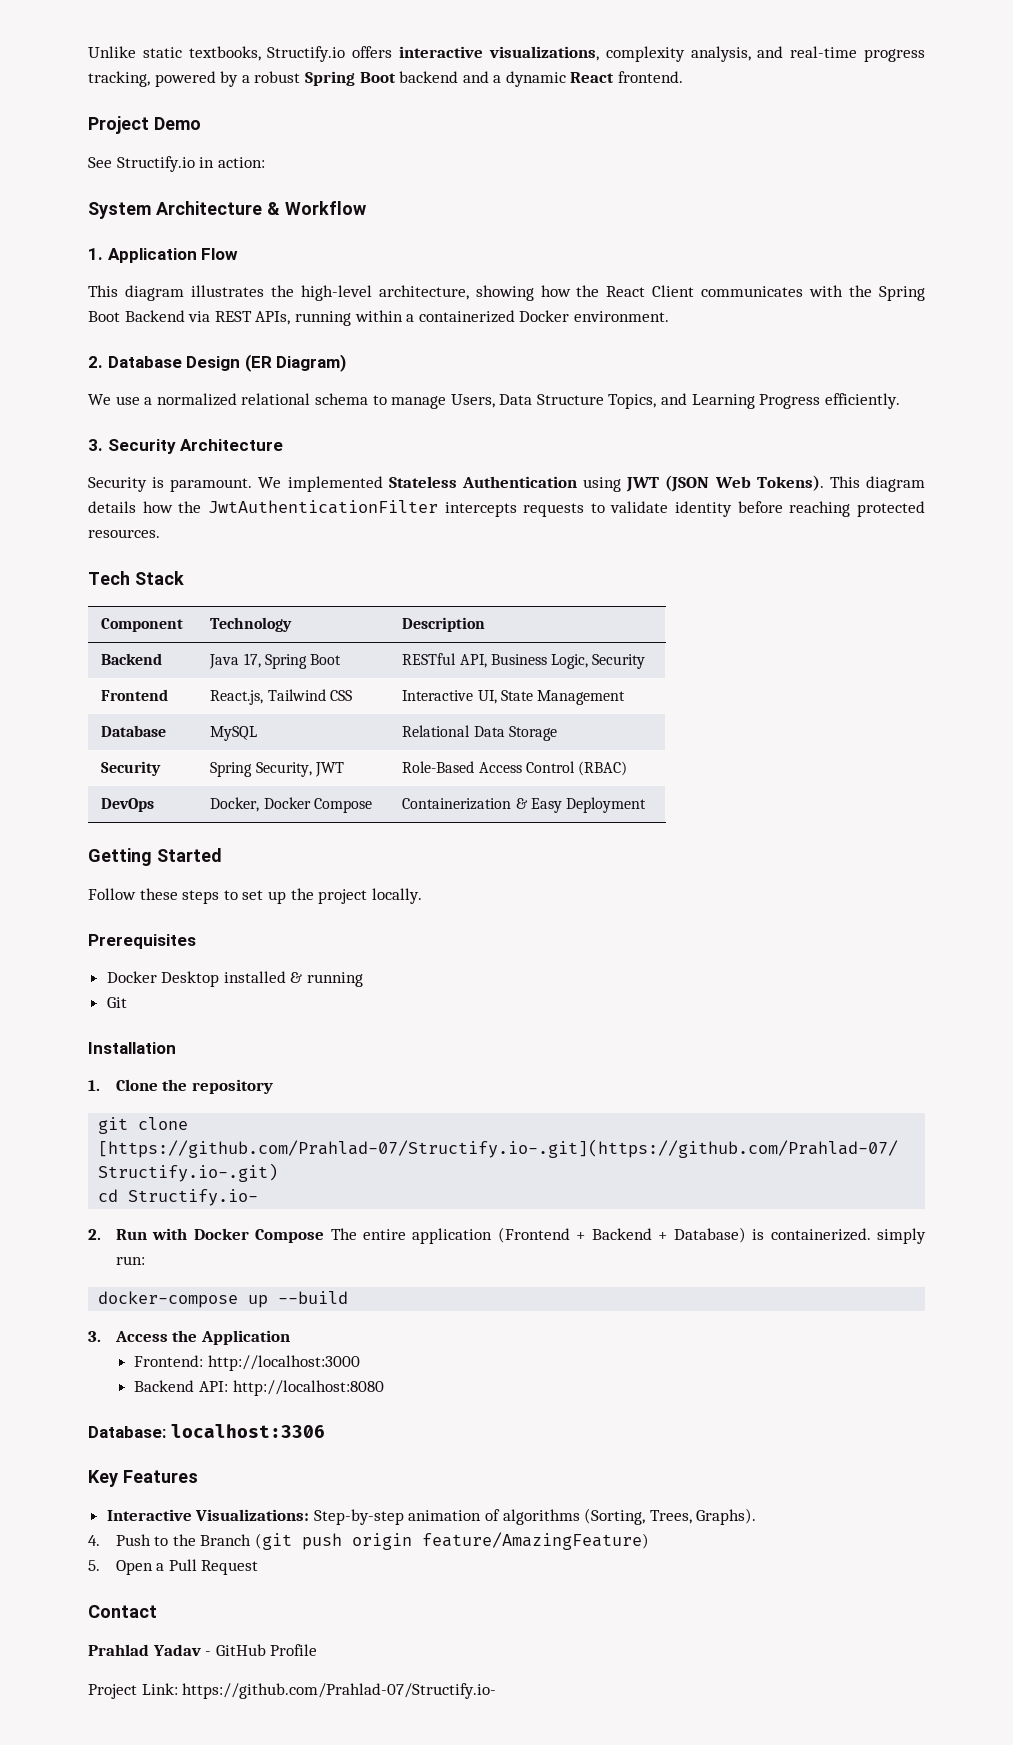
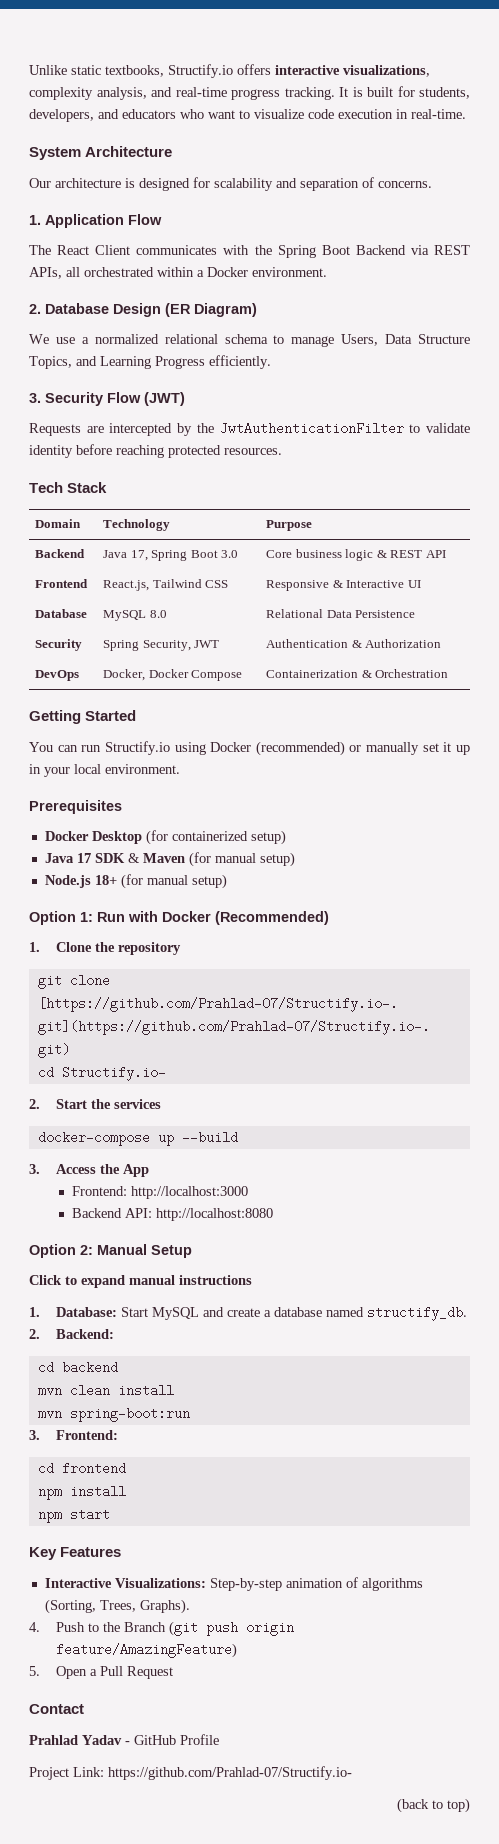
[88,71,684,87] [88,116,201,134] [88,156,265,172] [88,201,366,219] [88,248,239,263] [88,285,600,301] tracking, powered by a robust Spring Boot backend and a dynamic React frontend. // Project Demo // See Structify.io in action: // System Architecture & Workflow // 1. Application Flow // This diagram illustrates the high-level architecture, showing how the -> [284,86,470,100] [29,109,466,122] [29,146,173,160] [29,177,432,191] [29,214,162,228] [29,245,51,255] tracking. It is built for students, developers, and educators who want to visualize code execution in real-time. // System Architecture // Our architecture is designed for scalability and separation of concerns. // 1. Application Flow // The
[294,311,351,326] running -> [66,267,154,277] all orchestrated
[418,310,515,323] containerized -> (204, 273) none
[180,439,284,451] [88,475,926,492] [88,500,585,517] Architecture // Security is paramount. We implemented Stateless Authentication using JWT (JSON Web Tokens). This diagram details how the JwtAuthenticationFilter intercepts requests -> [107,392,185,406] [29,422,404,436] Flow (JWT) // Requests are intercepted by the JwtAuthenticationFilter
[101,618,184,632] Component -> [35,519,82,528] Domain
[402,617,486,632] Description -> [266,520,313,531] Purpose
[402,653,646,669] | RESTful API, Business Logic, Security -> [221,550,239,558] [266,549,446,561] 3.0 | Core business logic & REST API
[402,690,625,705] Interactive UI, State Management -> [266,580,421,591] Responsive & Interactive UI
(258, 733) none -> [149,610,167,618] 8.0
[508,726,557,741] Storage -> [355,610,416,618] Persistence
[402,761,627,776] Role-Based Access Control (RBAC) -> [266,639,442,648] Authentication & Authorization
[530,797,646,813] Easy Deployment -> [375,669,449,678] Orchestration
[88,888,422,904] [88,934,196,949] [106,971,364,987] [106,997,127,1008] [88,1042,176,1054] Follow these steps to set up the project locally. // Prerequisites // Docker Desktop installed & running // Git // Installation -> [29,741,470,756] [29,764,180,777] [29,800,122,814] [44,830,286,845] [44,852,295,867] [44,874,227,889] [29,911,329,925] You can run Structify.io using Docker (recommended) or manually set it up in your local environment. // Prerequisites // Docker Desktop (for containerized setup) // Java 17 SDK & Maven (for manual setup) // Node.js 18+ (for manual setup) // Option 1: Run with Docker (Recommended)
[115,1227,926,1244] [115,1256,145,1265] Run with Docker Compose The entire application (Frontend + Backend + Database) is containerized. simply run: -> [55,1099,161,1109] Start the services
[200,1330,290,1345] Application -> [122,1164,149,1177] App
[88,1424,325,1438] Database: localhost:3306 -> [29,1244,192,1258] [29,1275,252,1288] [29,1306,467,1321] [29,1329,114,1339] [37,1361,118,1374] [37,1384,174,1397] [37,1407,190,1422] [29,1430,118,1440] [37,1462,126,1475] [37,1485,126,1500] [37,1508,110,1523] Option 2: Manual Setup // Click to expand manual instructions // 1. Database: Start MySQL and create a database named structify_db. // 2. Backend: // cd backend // mvn clean install // mvn spring-boot:run // 3. Frontend: // cd frontend // npm install // npm start
(497, 1691) none -> [397,1798,470,1813] // (back to top)

